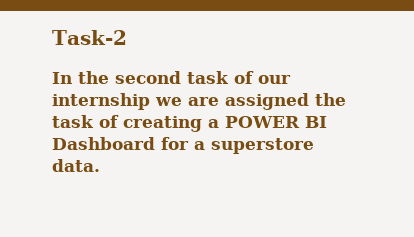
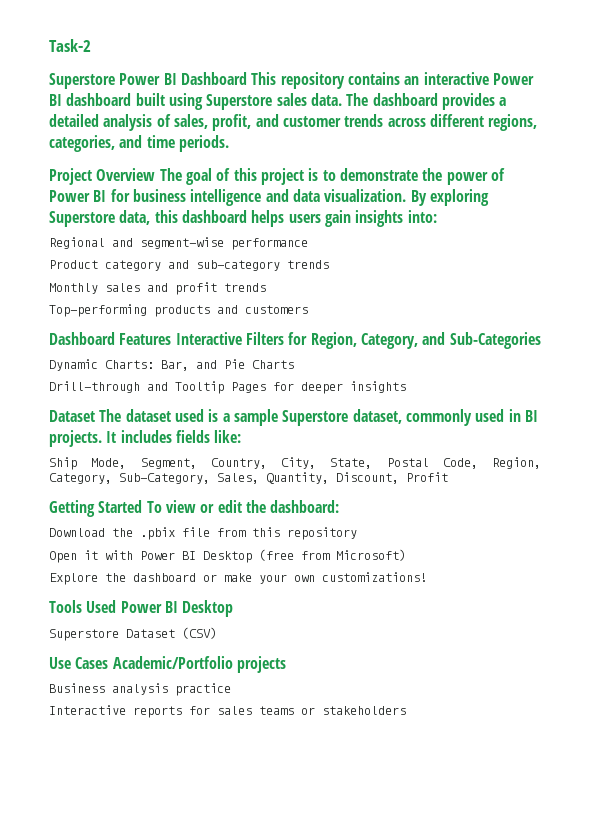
[52,71,291,84] [52,93,346,110] [52,115,327,132] [52,137,314,154] [52,159,100,172] In the second task of our internship we are assigned the task of creating a POWER BI Dashboard for a superstore data. -> [49,72,534,89] [49,93,507,110] [49,114,538,131] [49,135,229,152] [49,168,505,185] [49,189,489,206] [49,210,437,227] [49,237,308,250] [49,260,329,271] [49,282,266,295] [49,304,308,317] [49,332,541,349] [49,359,294,371] [49,381,406,394] [49,409,538,426] [49,430,242,447] [49,457,541,470] [49,472,448,484] [49,500,340,517] [49,527,357,540] [49,549,406,563] [49,572,427,585] [49,600,234,617] [49,627,217,641] [49,656,286,673] [49,683,231,696] [49,705,406,718] Superstore Power BI Dashboard This repository contains an interactive Power BI dashboard built using Superstore sales data. The dashboard provides a detailed analysis of sales, profit, and customer trends across different regions, categories, and time periods. // Project Overview The goal of this project is to demonstrate the power of Power BI for business intelligence and data visualization. By exploring Superstore data, this dashboard helps users gain insights into: // Regional and segment-wise performance // Product category and sub-category trends // Monthly sales and profit trends // Top-performing products and customers // Dashboard Features Interactive Filters for Region, Category, and Sub-Categories // Dynamic Charts: Bar, and Pie Charts // Drill-through and Tooltip Pages for deeper insights // Dataset The dataset used is a sample Superstore dataset, commonly used in BI projects. It includes fields like: // Ship Mode, Segment, Country, City, State, Postal Code, Region, Category, Sub-Category, Sales, Quantity, Discount, Profit // Getting Started To view or edit the dashboard: // Download the .pbix file from this repository // Open it with Power BI Desktop (free from Microsoft) // Explore the dashboard or make your own customizations! // Tools Used Power BI Desktop // Superstore Dataset (CSV) // Use Cases Academic/Portfolio projects // Business analysis practice // Interactive reports for sales teams or stakeholders

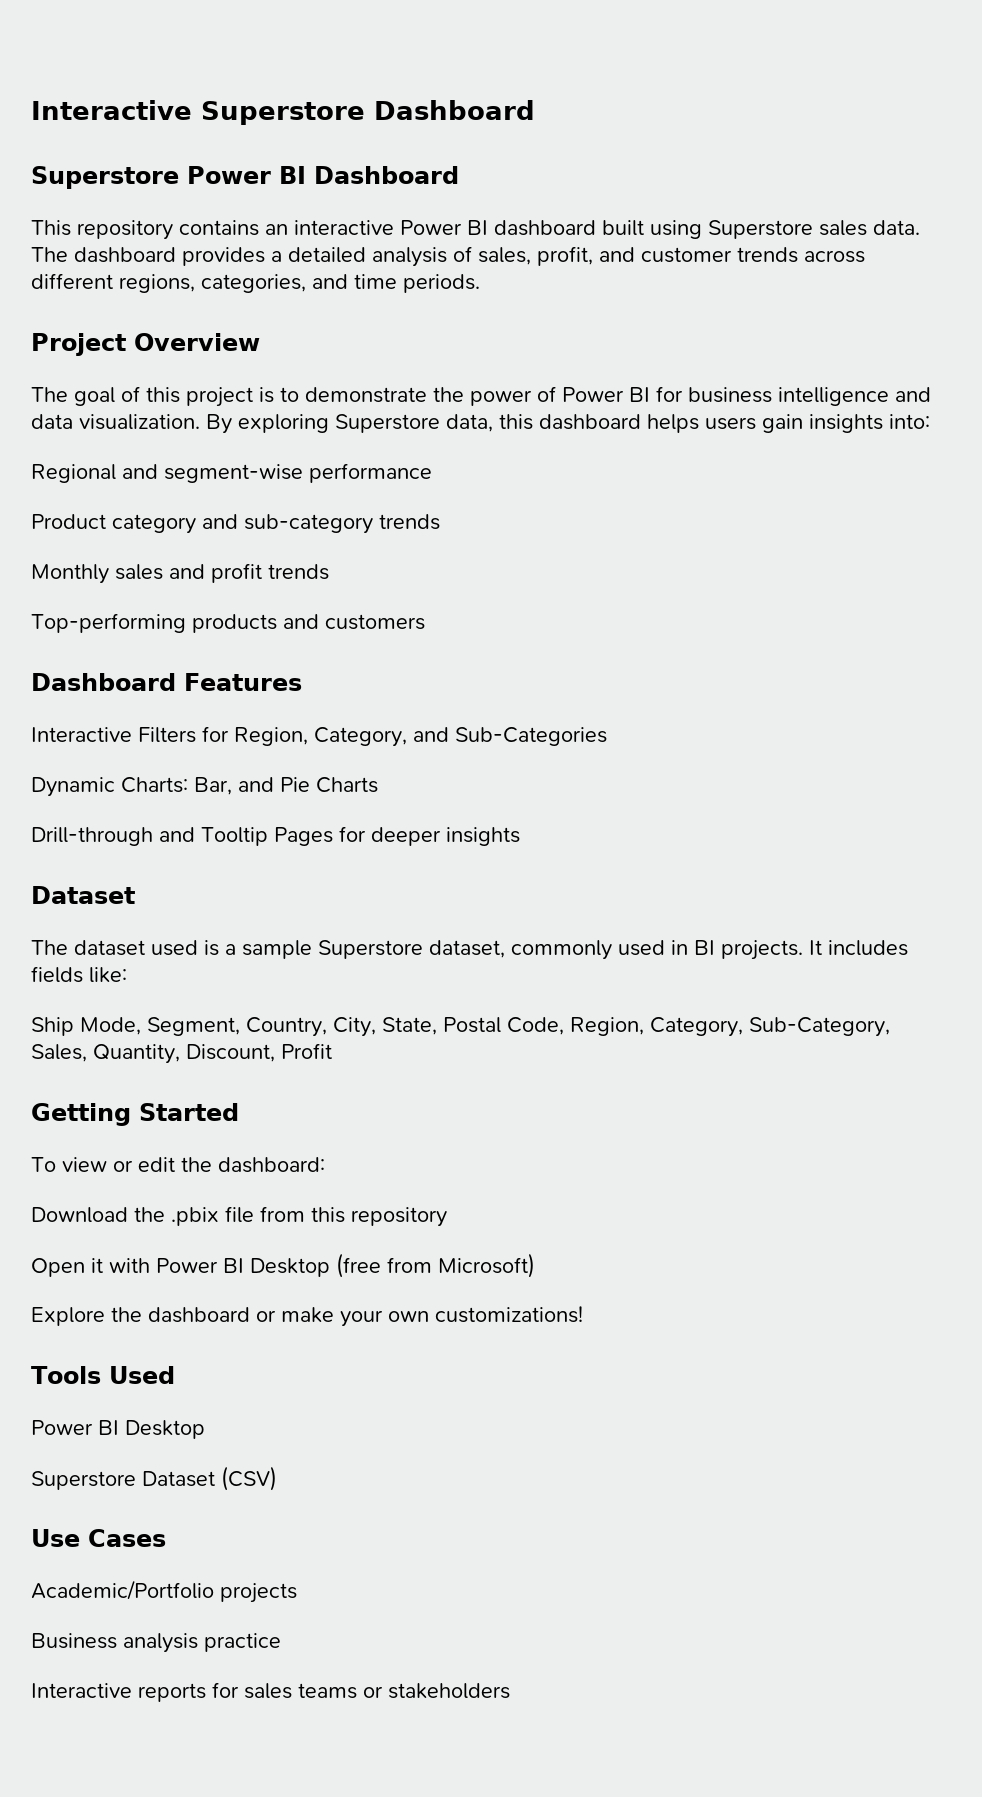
[49,39,91,52] Task-2 -> [31,100,535,125] Interactive Superstore Dashboard
(247, 78) none -> (459, 175) //
(156, 174) none -> (260, 342) //
(172, 339) none -> (302, 682) //
(95, 416) none -> (135, 895) //
(143, 506) none -> (239, 1112) //
(117, 606) none -> (175, 1375) //
(109, 663) none -> (166, 1538) //

